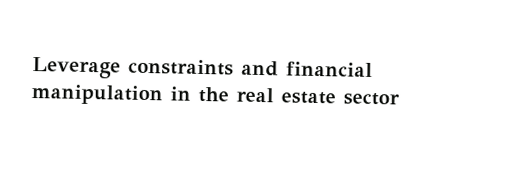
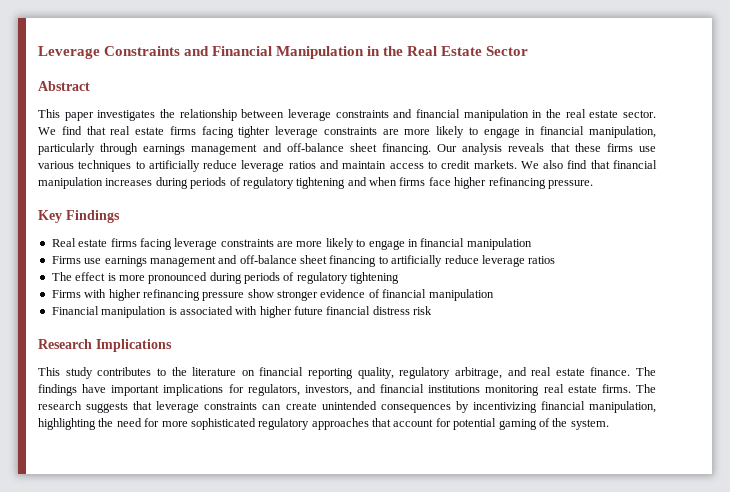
(121, 67) none -> [104,46,529,59] [38,81,90,91] [38,109,331,121] Constraints and Financial Manipulation in the Real Estate Sector // Abstract // This paper investigates the relationship between leverage
[343,92,400,106] sector -> [623,110,656,118] [38,126,656,138] [38,143,656,155] [38,160,657,172] [38,177,593,189] [38,210,120,223] [51,238,532,250] [51,255,556,267] [51,272,400,284] [51,289,494,301] [51,306,433,318] [38,339,172,352] [38,367,656,379] [38,384,656,396] [38,401,656,413] [38,418,609,430] sector. We find that real estate firms facing tighter leverage constraints are more likely to engage in financial manipulation, particularly through earnings management and off-balance sheet financing. Our analysis reveals that these firms use various techniques to artificially reduce leverage ratios and maintain access to credit markets. We also find that financial manipulation increases during periods of regulatory tightening and when firms face higher refinancing pressure. // Key Findings // Real estate firms facing leverage constraints are more likely to engage in financial manipulation // Firms use earnings management and off-balance sheet financing to artificially reduce leverage ratios // The effect is more pronounced during periods of regulatory tightening // Firms with higher refinancing pressure show stronger evidence of financial manipulation // Financial manipulation is associated with higher future financial distress risk // Research Implications // This study contributes to the literature on financial reporting quality, regulatory arbitrage, and real estate finance. The findings have important implications for regulators, investors, and financial institutions monitoring real estate firms. The research suggests that leverage constraints can create unintended consequences by incentivizing financial manipulation, highlighting the need for more sophisticated regulatory approaches that account for potential gaming of the system.

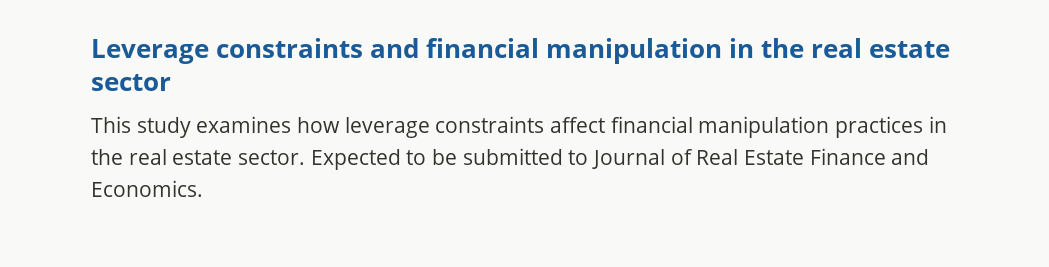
[104,46,529,59] [38,81,90,91] [38,109,331,121] Constraints and Financial Manipulation in the Real Estate Sector // Abstract // This paper investigates the relationship between leverage -> (209, 51) none
[623,110,656,118] [38,126,656,138] [38,143,656,155] [38,160,657,172] [38,177,593,189] [38,210,120,223] [51,238,532,250] [51,255,556,267] [51,272,400,284] [51,289,494,301] [51,306,433,318] [38,339,172,352] [38,367,656,379] [38,384,656,396] [38,401,656,413] [38,418,609,430] sector. We find that real estate firms facing tighter leverage constraints are more likely to engage in financial manipulation, particularly through earnings management and off-balance sheet financing. Our analysis reveals that these firms use various techniques to artificially reduce leverage ratios and maintain access to credit markets. We also find that financial manipulation increases during periods of regulatory tightening and when firms face higher refinancing pressure. // Key Findings // Real estate firms facing leverage constraints are more likely to engage in financial manipulation // Firms use earnings management and off-balance sheet financing to artificially reduce leverage ratios // The effect is more pronounced during periods of regulatory tightening // Firms with higher refinancing pressure show stronger evidence of financial manipulation // Financial manipulation is associated with higher future financial distress risk // Research Implications // This study contributes to the literature on financial reporting quality, regulatory arbitrage, and real estate finance. The findings have important implications for regulators, investors, and financial institutions monitoring real estate firms. The research suggests that leverage constraints can create unintended consequences by incentivizing financial manipulation, highlighting the need for more sophisticated regulatory approaches that account for potential gaming of the system. -> [91,73,171,91] [91,116,947,138] [91,148,930,170] [91,180,203,197] sector // This study examines how leverage constraints affect financial manipulation practices in the real estate sector. Expected to be submitted to Journal of Real Estate Finance and Economics.

